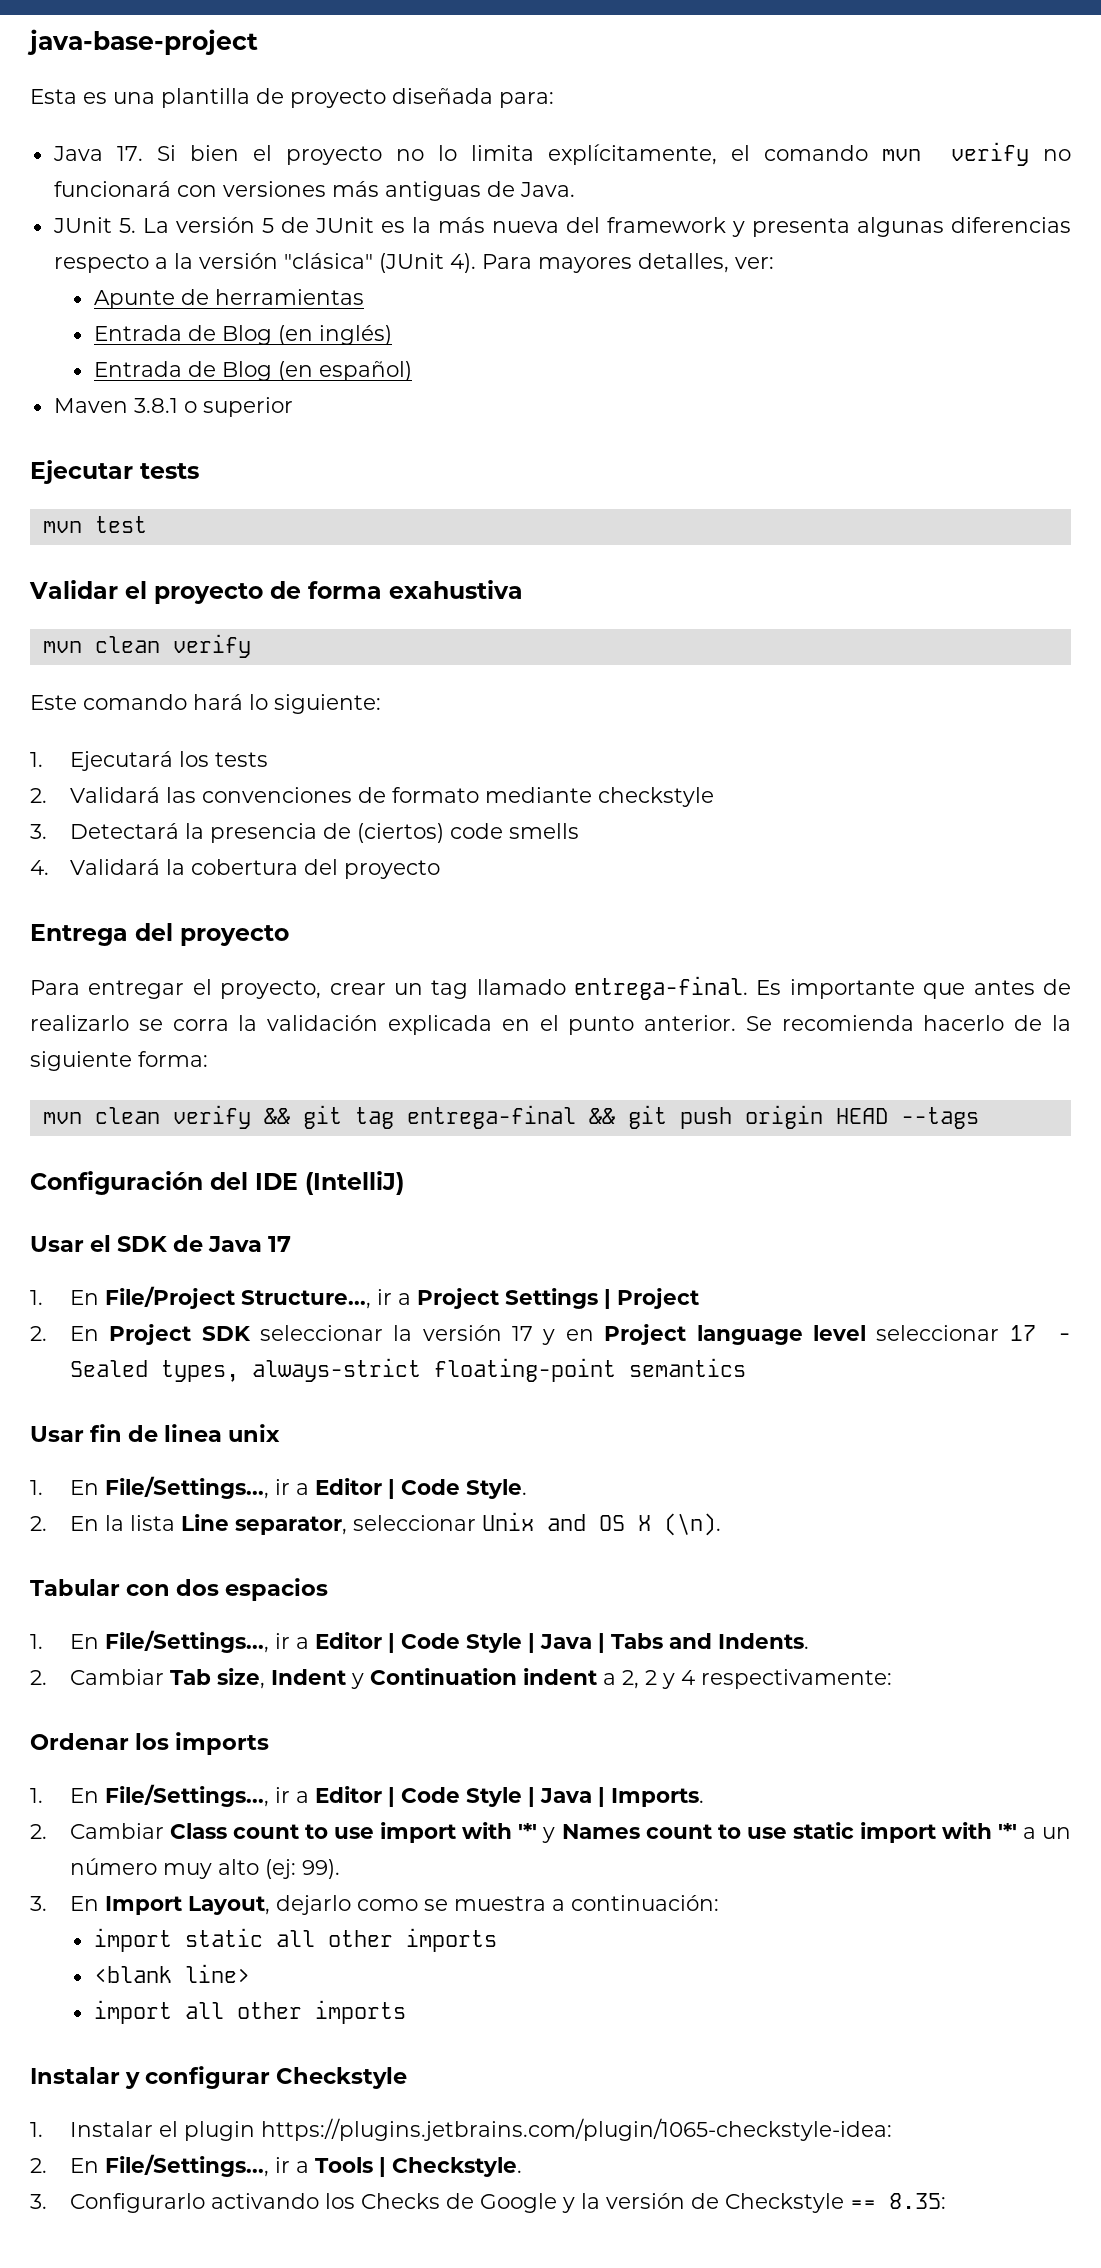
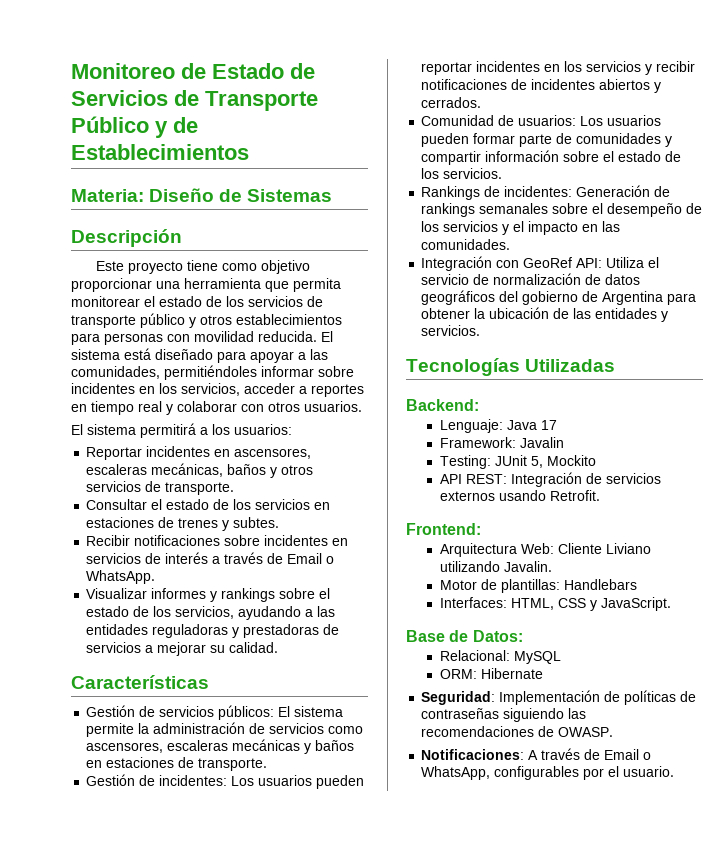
[27,29,258,55] [30,88,554,108] [52,142,1071,166] [53,181,575,201] [52,217,1072,237] [53,253,774,273] [93,289,364,309] [93,325,392,345] [93,361,412,381] [53,397,293,417] [30,460,199,484] [42,516,147,533] [29,580,523,604] [42,634,251,658] [30,694,381,714] [30,751,268,771] [30,787,714,807] [30,823,579,843] [30,859,440,879] [30,923,289,946] [30,976,1071,1000] [30,1015,1072,1035] [30,1051,208,1071] [42,1105,979,1129] [30,1171,404,1195] [30,1235,292,1252] [30,1286,699,1309] [30,1324,1072,1345] [69,1358,746,1382] [30,1424,281,1442] [30,1476,527,1499] [30,1512,721,1536] [30,1578,329,1601] [30,1630,809,1653] [30,1668,892,1689] [30,1732,270,1755] [30,1784,704,1807] [30,1822,1071,1843] [69,1858,340,1879] [30,1895,719,1915] [93,1928,497,1952] [93,1964,250,1983] [93,2000,406,2024] [30,2066,408,2089] [30,2118,892,2141] [30,2154,522,2177] [30,2193,946,2213] java-base-project // Esta es una plantilla de proyecto diseñada para: // Java 17. Si bien el proyecto no lo limita explícitamente, el comando mvn verify no funcionará con versiones más antiguas de Java. // JUnit 5. La versión 5 de JUnit es la más nueva del framework y presenta algunas diferencias respecto a la versión "clásica" (JUnit 4). Para mayores detalles, ver: // Apunte de herramientas // Entrada de Blog (en inglés) // Entrada de Blog (en español) // Maven 3.8.1 o superior // Ejecutar tests // mvn test // Validar el proyecto de forma exahustiva // mvn clean verify // Este comando hará lo siguiente: // 1. Ejecutará los tests // 2. Validará las convenciones de formato mediante checkstyle // 3. Detectará la presencia de (ciertos) code smells // 4. Validará la cobertura del proyecto // Entrega del proyecto // Para entregar el proyecto, crear un tag llamado entrega-final. Es importante que antes de realizarlo se corra la validación explicada en el punto anterior. Se recomienda hacerlo de la siguiente forma: // mvn clean verify && git tag entrega-final && git push origin HEAD --tags // Configuración del IDE (IntelliJ) // Usar el SDK de Java 17 // 1. En File/Project Structure..., ir a Project Settings | Project // 2. En Project SDK seleccionar la versión 17 y en Project language level seleccionar 17 - Sealed types, always-strict floating-point semantics // Usar fin de linea unix // 1. En File/Settings..., ir a Editor | Code Style. // 2. En la lista Line separator, seleccionar Unix and OS X (\n). // Tabular con dos espacios // 1. En File/Settings..., ir a Editor | Code Style | Java | Tabs and Indents. // 2. Cambiar Tab size, Indent y Continuation indent a 2, 2 y 4 respectivamente: // Ordenar los imports // 1. En File/Settings..., ir a Editor | Code Style | Java | Imports. // 2. Cambiar Class count to use import with '*' y Names count to use static import with '*' a un número muy alto (ej: 99). // 3. En Import Layout, dejarlo como se muestra a continuación: // import static all other imports // <blank line> // import all other imports // Instalar y configurar Checkstyle // 1. Instalar el plugin https://plugins.jetbrains.com/plugin/1065-checkstyle-idea: // 2. En File/Settings..., ir a Tools | Checkstyle. // 3. Configurarlo activando los Checks de Google y la versión de Checkstyle == 8.35: -> [71,63,315,79] [71,90,318,111] [71,116,198,138] [71,144,249,160] [71,188,333,202] [71,229,182,247] [95,260,310,274] [71,278,341,292] [71,296,323,307] [71,313,342,328] [71,331,333,345] [71,348,328,363] [71,365,354,380] [71,383,364,397] [71,401,362,415] [71,423,292,438] [86,446,312,460] [86,463,314,478] [86,481,235,495] [86,499,331,510] [86,517,280,531] [86,535,349,546] [86,552,335,564] [86,570,156,584] [86,588,331,602] [86,606,336,620] [86,624,340,638] [86,642,279,656] [71,675,209,689] [86,705,344,720] [86,722,364,737] [86,739,355,754] [86,757,268,771] [86,774,365,789] [421,61,696,75] [421,79,662,93] [421,97,482,108] [421,115,662,126] [421,133,673,147] [421,150,682,165] [421,168,503,179] [421,185,671,200] [421,203,703,217] [421,221,621,235] [421,239,511,250] [421,256,660,271] [421,273,641,285] [421,290,697,305] [421,307,669,322] [421,325,481,336] [406,358,616,376] [406,399,479,411] [439,419,557,433] [439,437,564,448] [439,455,596,469] [439,472,661,487] [439,490,600,501] [406,523,481,535] [439,543,651,557] [439,561,552,572] [439,579,637,593] [439,597,671,611] [406,630,523,642] [439,650,561,664] [439,668,543,679] [421,690,697,705] [421,708,587,722] [421,726,614,737] [421,748,652,760] [421,766,675,780] Monitoreo de Estado de Servicios de Transporte Público y de Establecimientos // Materia: Diseño de Sistemas // Descripción // Este proyecto tiene como objetivo proporcionar una herramienta que permita monitorear el estado de los servicios de transporte público y otros establecimientos para personas con movilidad reducida. El sistema está diseñado para apoyar a las comunidades, permitiéndoles informar sobre incidentes en los servicios, acceder a reportes en tiempo real y colaborar con otros usuarios. // El sistema permitirá a los usuarios: // Reportar incidentes en ascensores, escaleras mecánicas, baños y otros servicios de transporte. // Consultar el estado de los servicios en estaciones de trenes y subtes. // Recibir notificaciones sobre incidentes en servicios de interés a través de Email o WhatsApp. // Visualizar informes y rankings sobre el estado de los servicios, ayudando a las entidades reguladoras y prestadoras de servicios a mejorar su calidad. // Características // Gestión de servicios públicos: El sistema permite la administración de servicios como ascensores, escaleras mecánicas y baños en estaciones de transporte. // Gestión de incidentes: Los usuarios pueden reportar incidentes en los servicios y recibir notificaciones de incidentes abiertos y cerrados. // Comunidad de usuarios: Los usuarios pueden formar parte de comunidades y compartir información sobre el estado de los servicios. // Rankings de incidentes: Generación de rankings semanales sobre el desempeño de los servicios y el impacto en las comunidades. // Integración con GeoRef API: Utiliza el servicio de normalización de datos geográficos del gobierno de Argentina para obtener la ubicación de las entidades y servicios. // Tecnologías Utilizadas // Backend: // Lenguaje: Java 17 // Framework: Javalin // Testing: JUnit 5, Mockito // API REST: Integración de servicios externos usando Retrofit. // Frontend: // Arquitectura Web: Cliente Liviano utilizando Javalin. // Motor de plantillas: Handlebars // Interfaces: HTML, CSS y JavaScript. // Base de Datos: // Relacional: MySQL // ORM: Hibernate // Seguridad: Implementación de políticas de contraseñas siguiendo las recomendaciones de OWASP. // Notificaciones: A través de Email o WhatsApp, configurables por el usuario.

